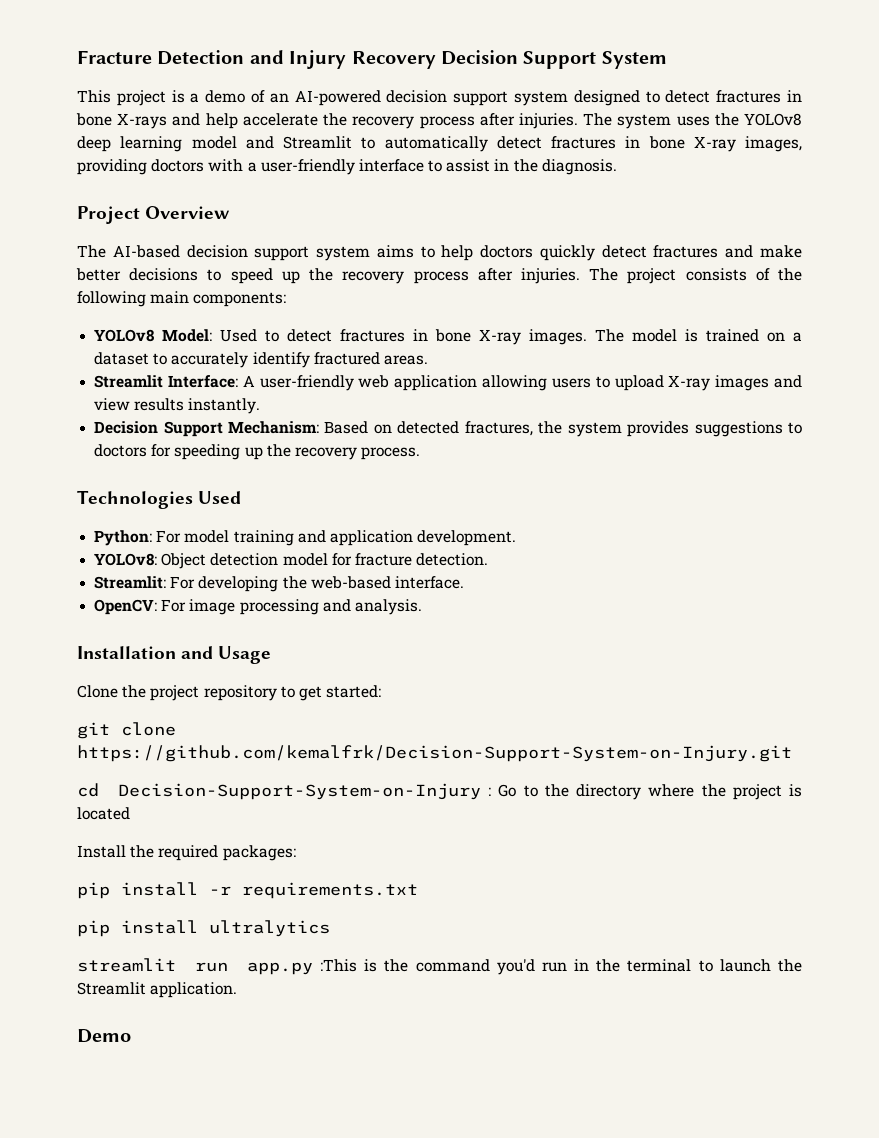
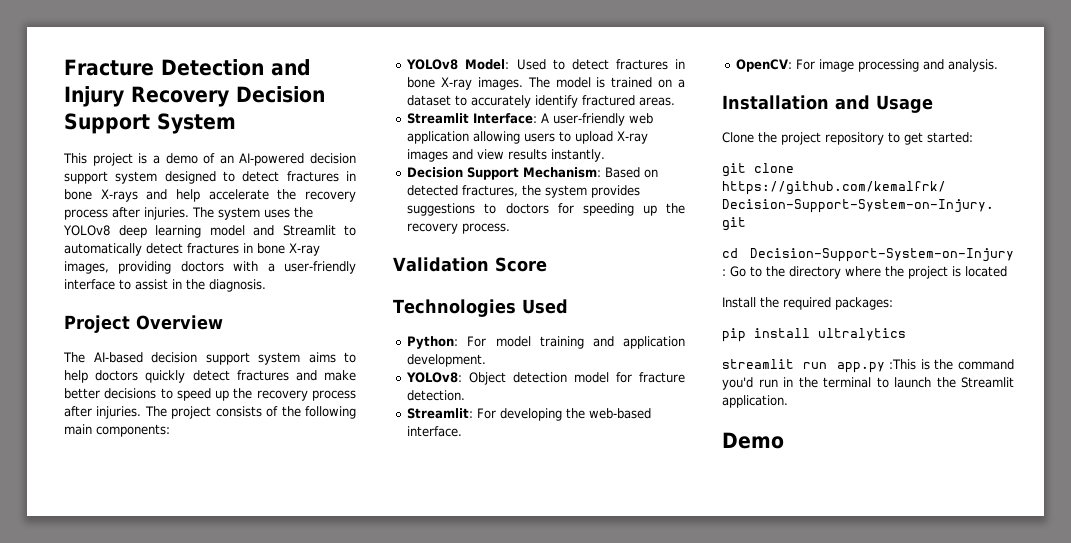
(421, 453) none -> [393,257,547,272] // Validation Score
[77,882,418,899] // pip install -r requirements.txt -> (893, 303) none

